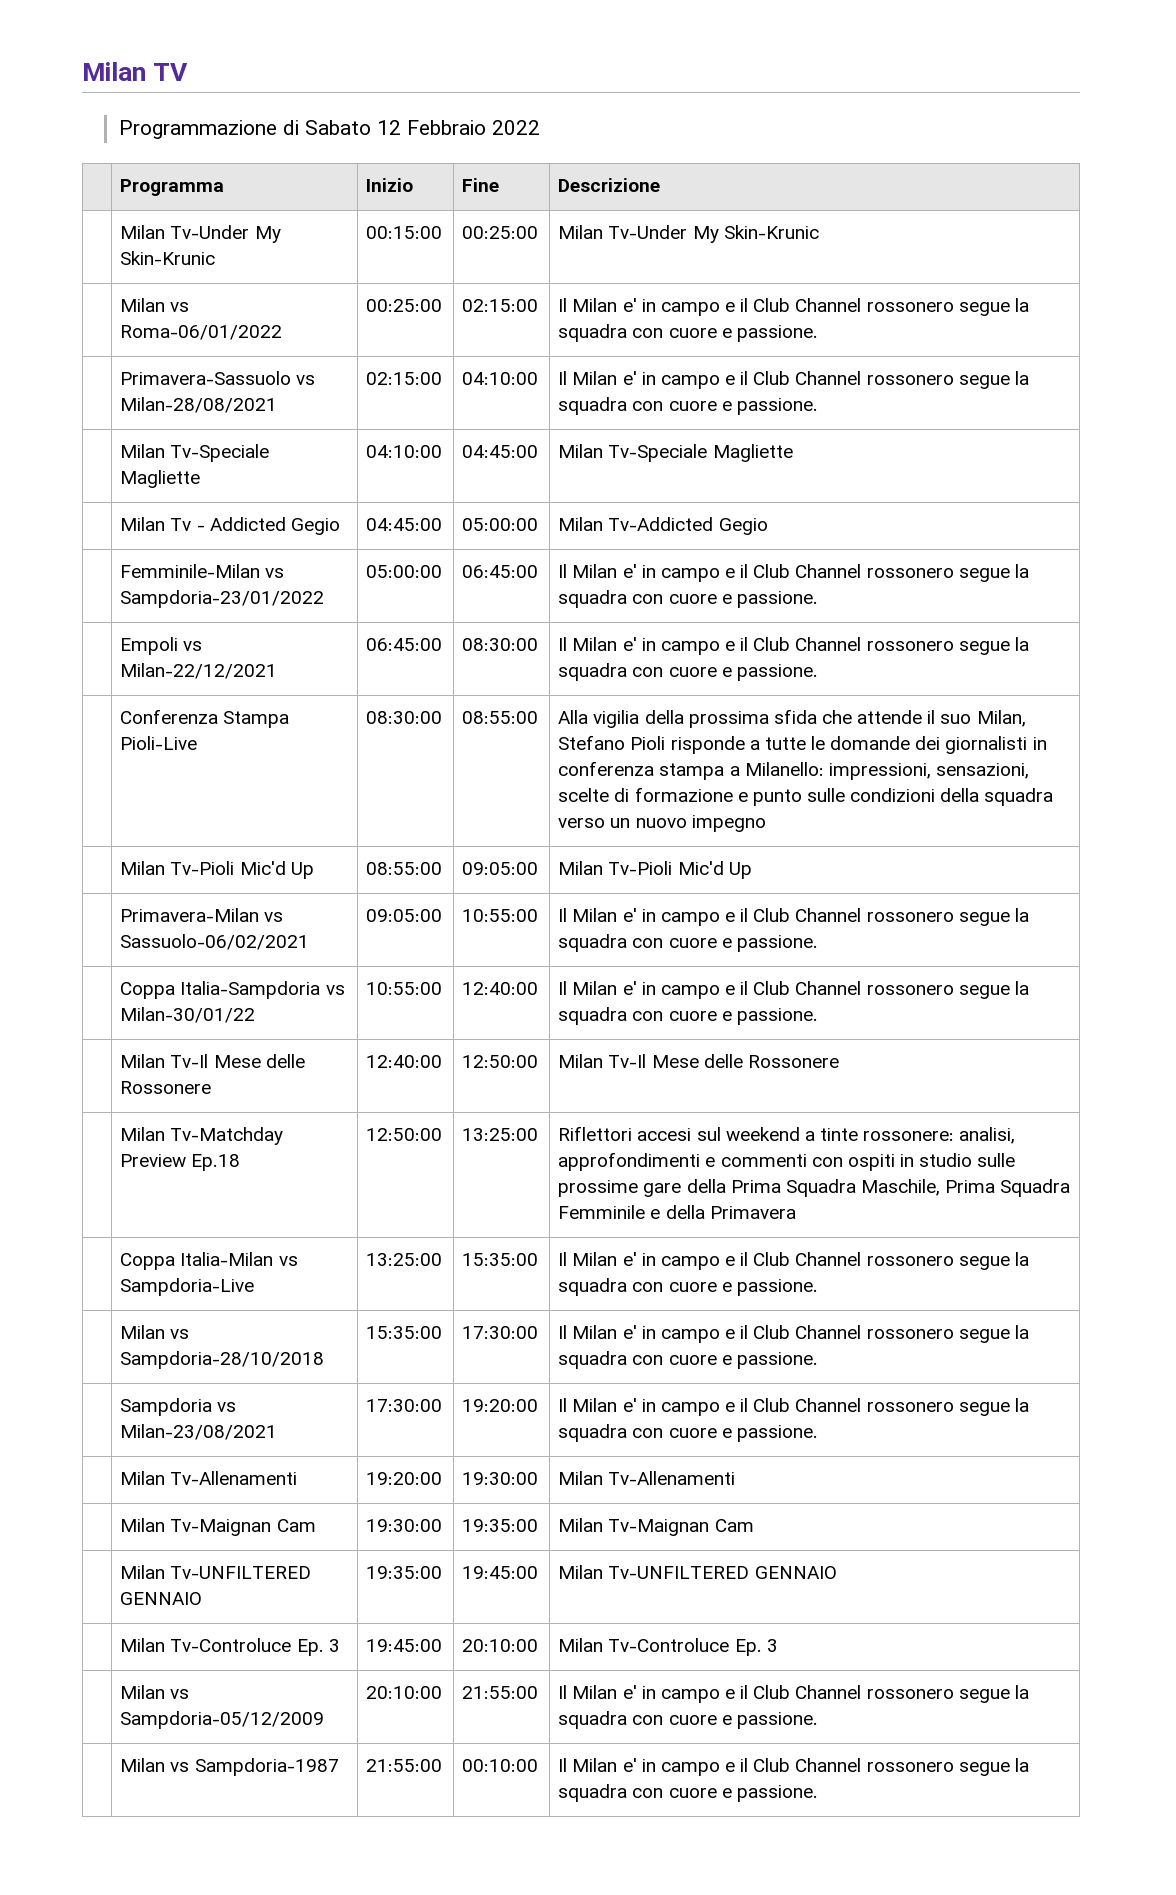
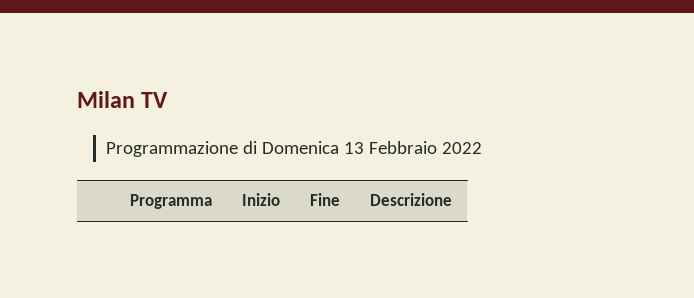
[304,120,401,135] Sabato 12 -> [261,141,364,154] Domenica 13
[120,225,281,243] [120,251,216,265] [366,226,443,239] [462,226,539,239] [558,225,819,243] [120,298,190,312] [120,325,283,340] [366,299,443,312] [462,299,539,312] [558,298,1029,316] [558,324,818,342] [120,371,316,385] [120,397,278,413] [366,372,443,385] [462,372,539,385] [558,371,1029,389] [558,397,818,415] [120,444,270,462] [120,470,201,488] [366,445,443,458] [462,445,539,458] [558,444,793,462] [120,517,340,535] [366,518,443,531] [462,518,539,531] [558,517,768,535] [120,564,285,578] [120,590,325,608] [366,565,443,578] [462,565,539,578] [558,564,1029,582] [558,590,818,608] [120,637,203,655] [120,663,278,679] [366,638,443,651] [462,638,539,651] [558,637,1029,655] [558,663,818,681] [120,709,290,728] [120,736,198,750] [366,711,443,724] [462,711,539,724] [558,709,1026,728] [558,735,1047,754] [558,761,1029,780] [558,787,1054,806] [558,815,766,832] [120,861,314,879] [366,862,443,875] [462,862,539,875] [558,861,752,879] [120,908,284,922] [120,934,310,950] [366,909,443,922] [462,909,539,922] [558,908,1029,926] [558,934,818,952] [120,981,345,999] [120,1007,256,1023] [366,982,443,995] [462,982,539,995] [558,981,1029,999] [558,1007,818,1025] [120,1054,305,1068] [120,1081,212,1094] [366,1055,443,1068] [462,1055,539,1068] [558,1054,839,1068] [120,1127,284,1145] [120,1154,241,1171] [366,1128,443,1141] [462,1128,539,1141] [558,1126,1016,1144] [558,1152,1016,1171] [558,1179,1071,1197] [558,1205,796,1219] [120,1252,298,1270] [120,1278,255,1296] [366,1253,443,1266] [462,1253,539,1266] [558,1252,1029,1270] [558,1278,818,1296] [120,1325,190,1339] [120,1351,325,1369] [366,1326,443,1339] [462,1326,539,1339] [558,1325,1029,1343] [558,1351,818,1369] [120,1398,237,1416] [120,1424,278,1440] [366,1399,443,1412] [462,1399,539,1412] [558,1398,1029,1416] [558,1424,818,1442] [120,1471,298,1485] [366,1472,443,1485] [462,1472,539,1485] [558,1471,736,1485] [120,1518,316,1536] [366,1519,443,1532] [462,1519,539,1532] [558,1518,754,1536] [120,1565,312,1579] [120,1592,203,1605] [366,1566,443,1579] [462,1566,539,1579] [558,1565,837,1579] [120,1638,340,1656] [366,1639,443,1652] [462,1639,539,1652] [558,1638,778,1656] [120,1685,190,1699] [120,1711,325,1729] [366,1686,443,1699] [462,1686,539,1699] [558,1685,1029,1703] [558,1711,818,1729] [120,1758,339,1776] [366,1759,443,1772] [462,1759,539,1772] [558,1758,1029,1776] [558,1784,818,1802] // | Milan Tv-Under My Skin-Krunic | 00:15:00 | 00:25:00 | Milan Tv-Under My Skin-Krunic // | Milan vs Roma-06/01/2022 | 00:25:00 | 02:15:00 | Il Milan e' in campo e il Club Channel rossonero segue la squadra con cuore e passione. // | Primavera-Sassuolo vs Milan-28/08/2021 | 02:15:00 | 04:10:00 | Il Milan e' in campo e il Club Channel rossonero segue la squadra con cuore e passione. // | Milan Tv-Speciale Magliette | 04:10:00 | 04:45:00 | Milan Tv-Speciale Magliette // | Milan Tv - Addicted Gegio | 04:45:00 | 05:00:00 | Milan Tv-Addicted Gegio // | Femminile-Milan vs Sampdoria-23/01/2022 | 05:00:00 | 06:45:00 | Il Milan e' in campo e il Club Channel rossonero segue la squadra con cuore e passione. // | Empoli vs Milan-22/12/2021 | 06:45:00 | 08:30:00 | Il Milan e' in campo e il Club Channel rossonero segue la squadra con cuore e passione. // | Conferenza Stampa Pioli-Live | 08:30:00 | 08:55:00 | Alla vigilia della prossima sfida che attende il suo Milan, Stefano Pioli risponde a tutte le domande dei giornalisti in conferenza stampa a Milanello: impressioni, sensazioni, scelte di formazione e punto sulle condizioni della squadra verso un nuovo impegno // | Milan Tv-Pioli Mic'd Up | 08:55:00 | 09:05:00 | Milan Tv-Pioli Mic'd Up // | Primavera-Milan vs Sassuolo-06/02/2021 | 09:05:00 | 10:55:00 | Il Milan e' in campo e il Club Channel rossonero segue la squadra con cuore e passione. // | Coppa Italia-Sampdoria vs Milan-30/01/22 | 10:55:00 | 12:40:00 | Il Milan e' in campo e il Club Channel rossonero segue la squadra con cuore e passione. // | Milan Tv-Il Mese delle Rossonere | 12:40:00 | 12:50:00 | Milan Tv-Il Mese delle Rossonere // | Milan Tv-Matchday Preview Ep.18 | 12:50:00 | 13:25:00 | Riflettori accesi sul weekend a tinte rossonere: analisi, approfondimenti e commenti con ospiti in studio sulle prossime gare della Prima Squadra Maschile, Prima Squadra Femminile e della Primavera // | Coppa Italia-Milan vs Sampdoria-Live | 13:25:00 | 15:35:00 | Il Milan e' in campo e il Club Channel rossonero segue la squadra con cuore e passione. // | Milan vs Sampdoria-28/10/2018 | 15:35:00 | 17:30:00 | Il Milan e' in campo e il Club Channel rossonero segue la squadra con cuore e passione. // | Sampdoria vs Milan-23/08/2021 | 17:30:00 | 19:20:00 | Il Milan e' in campo e il Club Channel rossonero segue la squadra con cuore e passione. // | Milan Tv-Allenamenti | 19:20:00 | 19:30:00 | Milan Tv-Allenamenti // | Milan Tv-Maignan Cam | 19:30:00 | 19:35:00 | Milan Tv-Maignan Cam // | Milan Tv-UNFILTERED GENNAIO | 19:35:00 | 19:45:00 | Milan Tv-UNFILTERED GENNAIO // | Milan Tv-Controluce Ep. 3 | 19:45:00 | 20:10:00 | Milan Tv-Controluce Ep. 3 // | Milan vs Sampdoria-05/12/2009 | 20:10:00 | 21:55:00 | Il Milan e' in campo e il Club Channel rossonero segue la squadra con cuore e passione. // | Milan vs Sampdoria-1987 | 21:55:00 | 00:10:00 | Il Milan e' in campo e il Club Channel rossonero segue la squadra con cuore e passione. -> (452, 199) none

